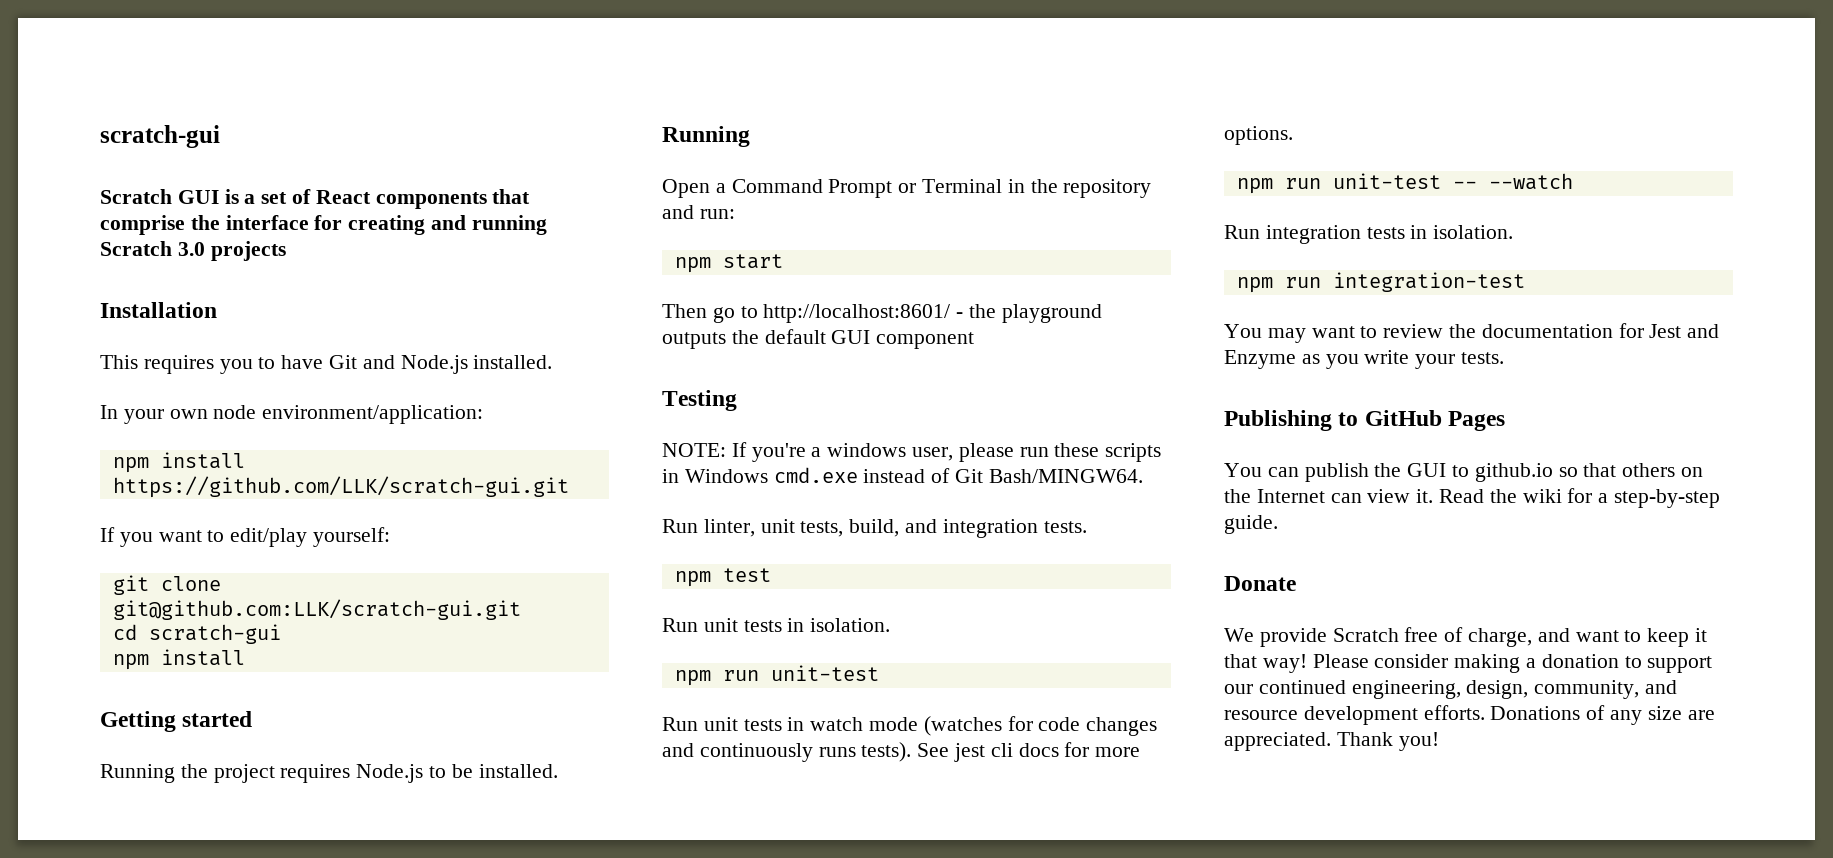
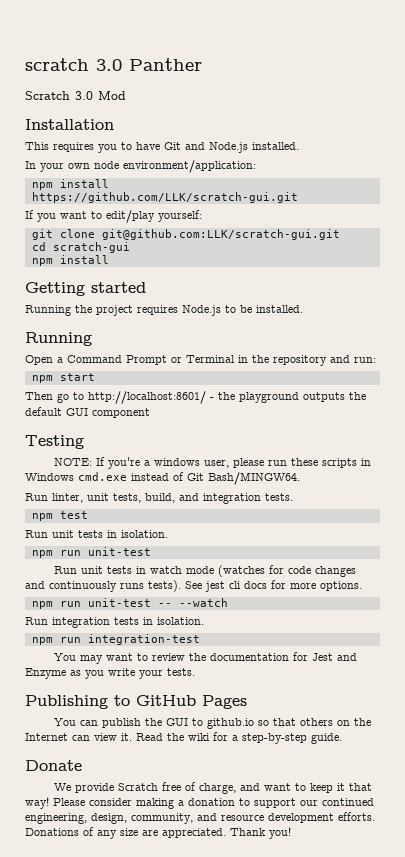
[100,125,220,148] [100,189,531,209] [100,215,547,235] [100,241,286,261] scratch-gui // Scratch GUI is a set of React components that comprise the interface for creating and running Scratch 3.0 projects -> [25,58,202,71] [25,91,126,100] scratch 3.0 Panther // Scratch 3.0 Mod

